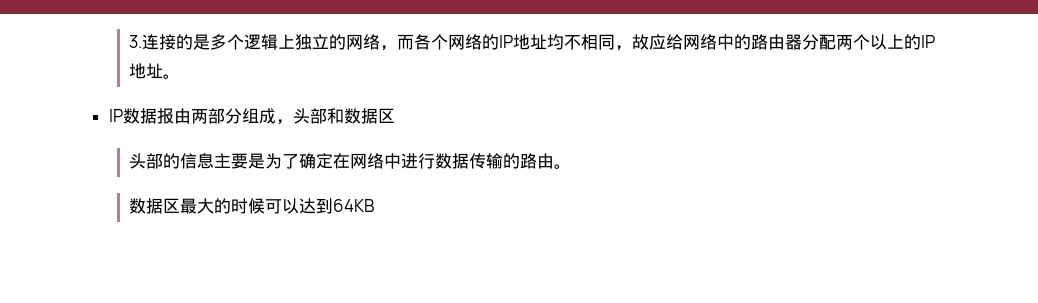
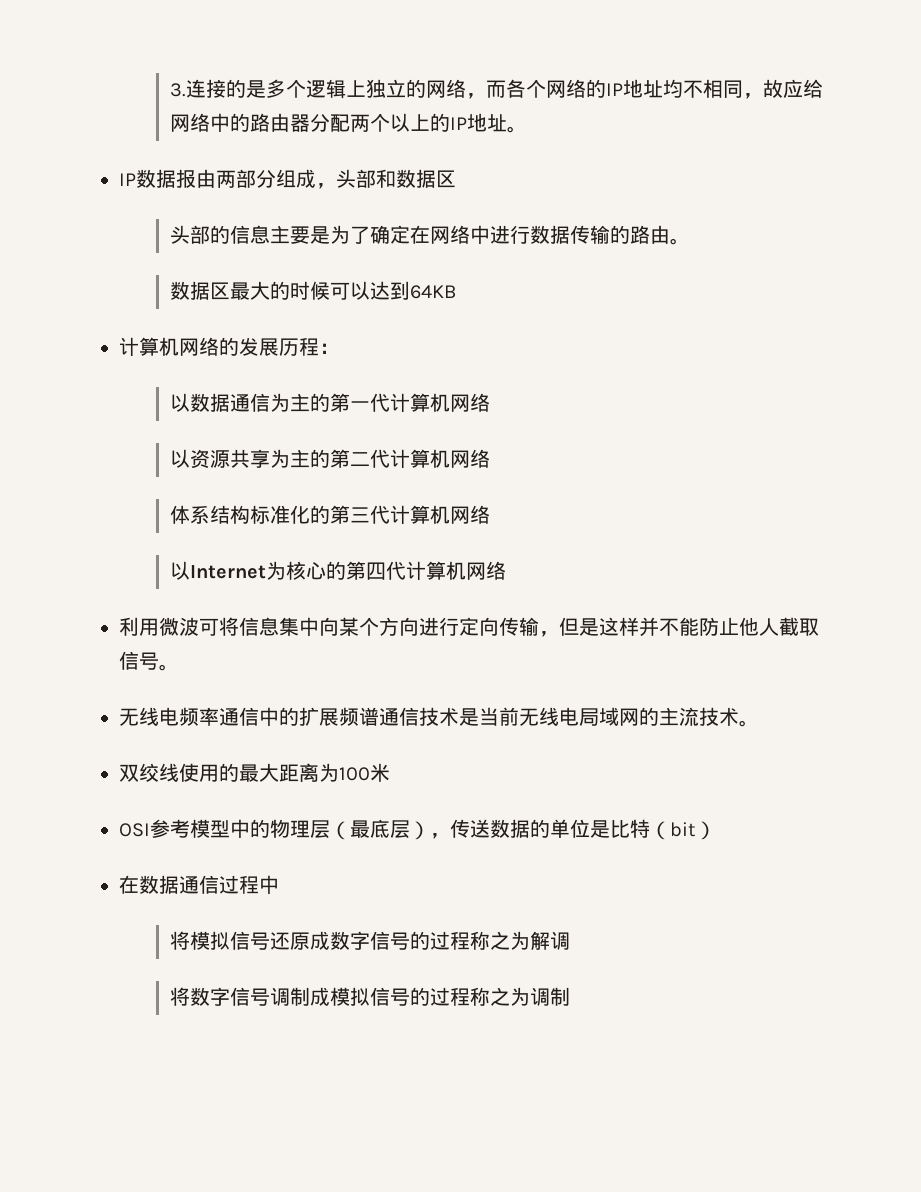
(375, 205) none -> [119,337,339,356] [170,393,491,412] [170,449,491,469] [170,505,491,524] [170,561,507,580] [119,617,819,637] [119,651,179,671] [119,707,759,727] [119,763,390,782] [119,819,716,840] [119,875,279,894] [170,931,571,950] [170,987,571,1006] // 计算机网络的发展历程： // 以数据通信为主的第一代计算机网络 // 以资源共享为主的第二代计算机网络 // 体系结构标准化的第三代计算机网络 // 以Internet为核心的第四代计算机网络 // 利用微波可将信息集中向某个方向进行定向传输，但是这样并不能防止他人截取信号。 // 无线电频率通信中的扩展频谱通信技术是当前无线电局域网的主流技术。 // 双绞线使用的最大距离为100米 // OSI参考模型中的物理层（最底层），传送数据的单位是比特（bit） // 在数据通信过程中 // 将模拟信号还原成数字信号的过程称之为解调 // 将数字信号调制成模拟信号的过程称之为调制

